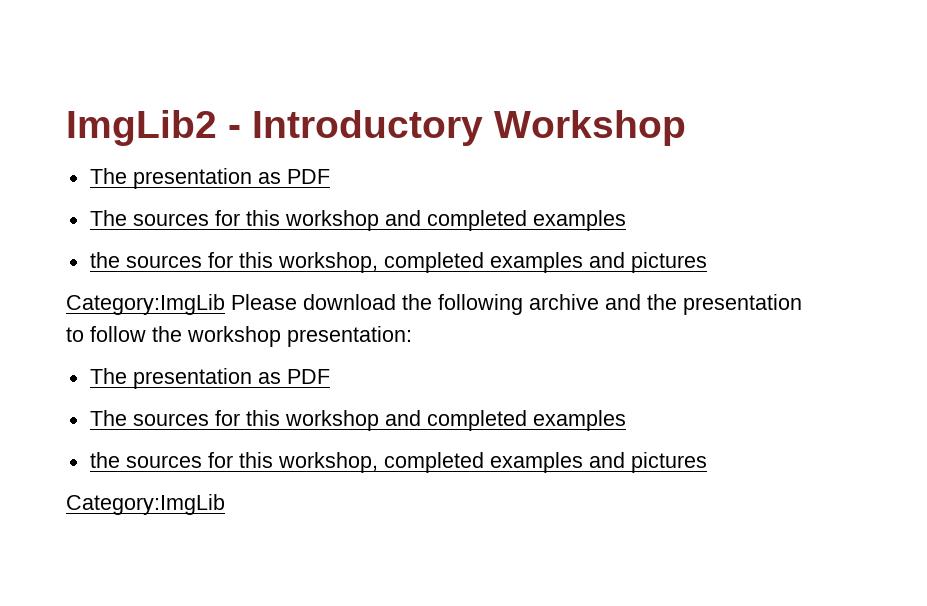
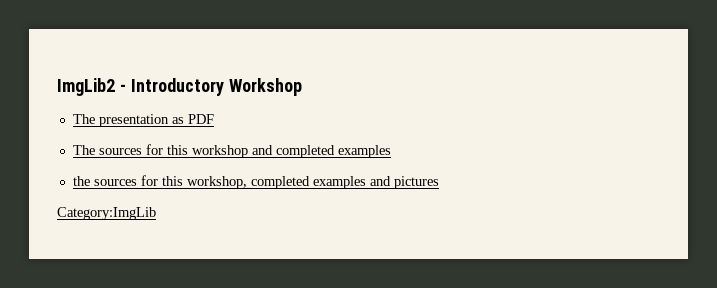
[66,294,802,315] [66,326,412,347] [89,368,330,389] [89,410,626,431] [89,452,707,473] // Category:ImgLib Please download the following archive and the presentation to follow the workshop presentation: // The presentation as PDF // The sources for this workshop and completed examples // the sources for this workshop, completed examples and pictures -> (439, 182) none

